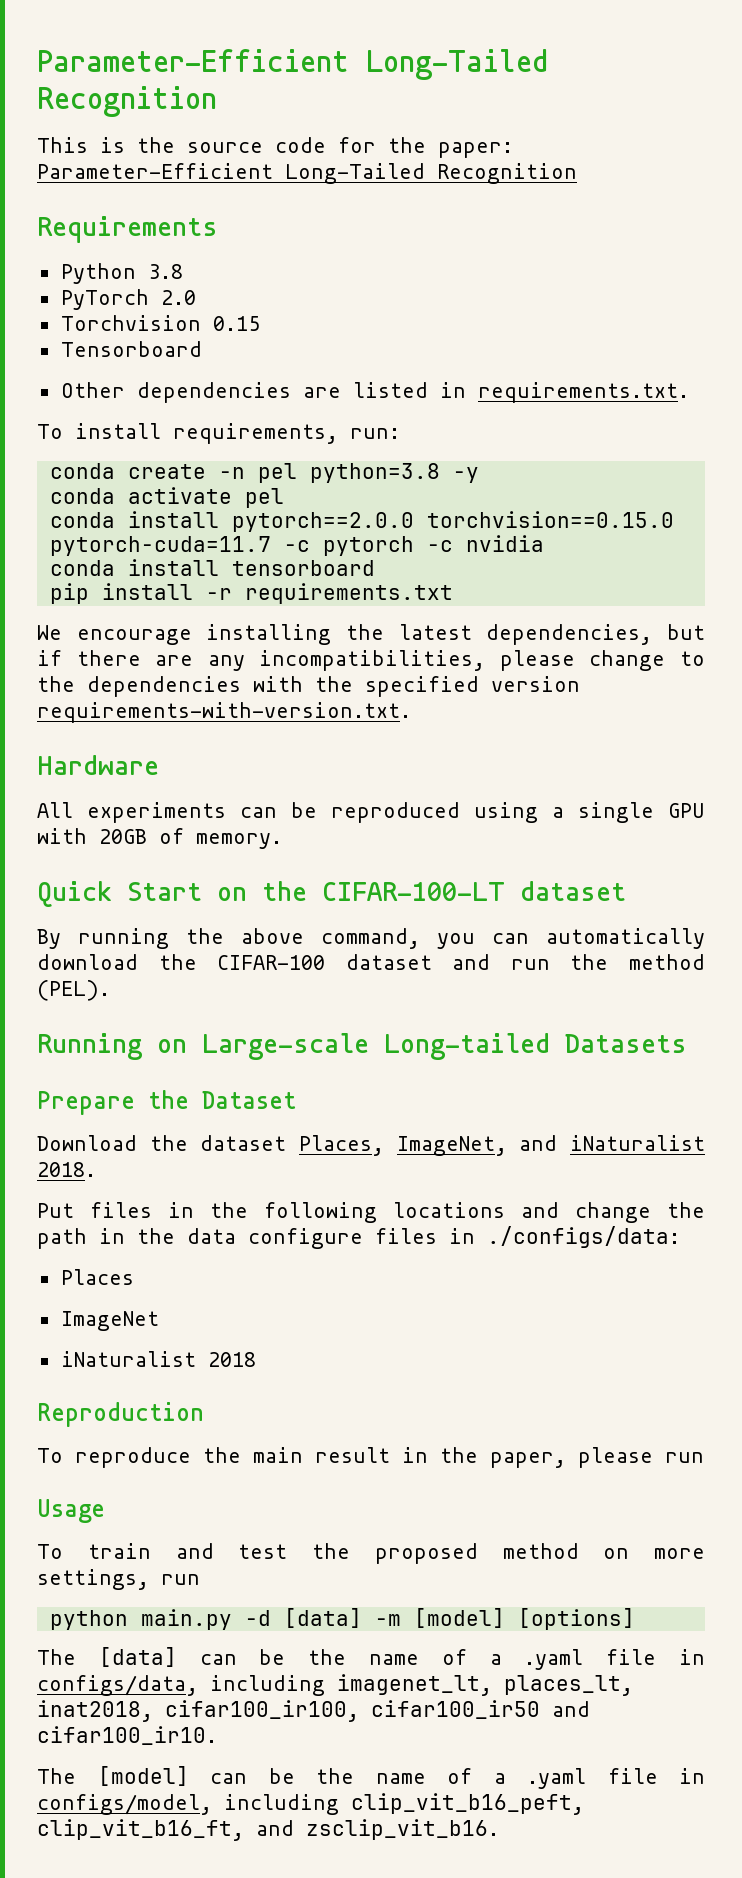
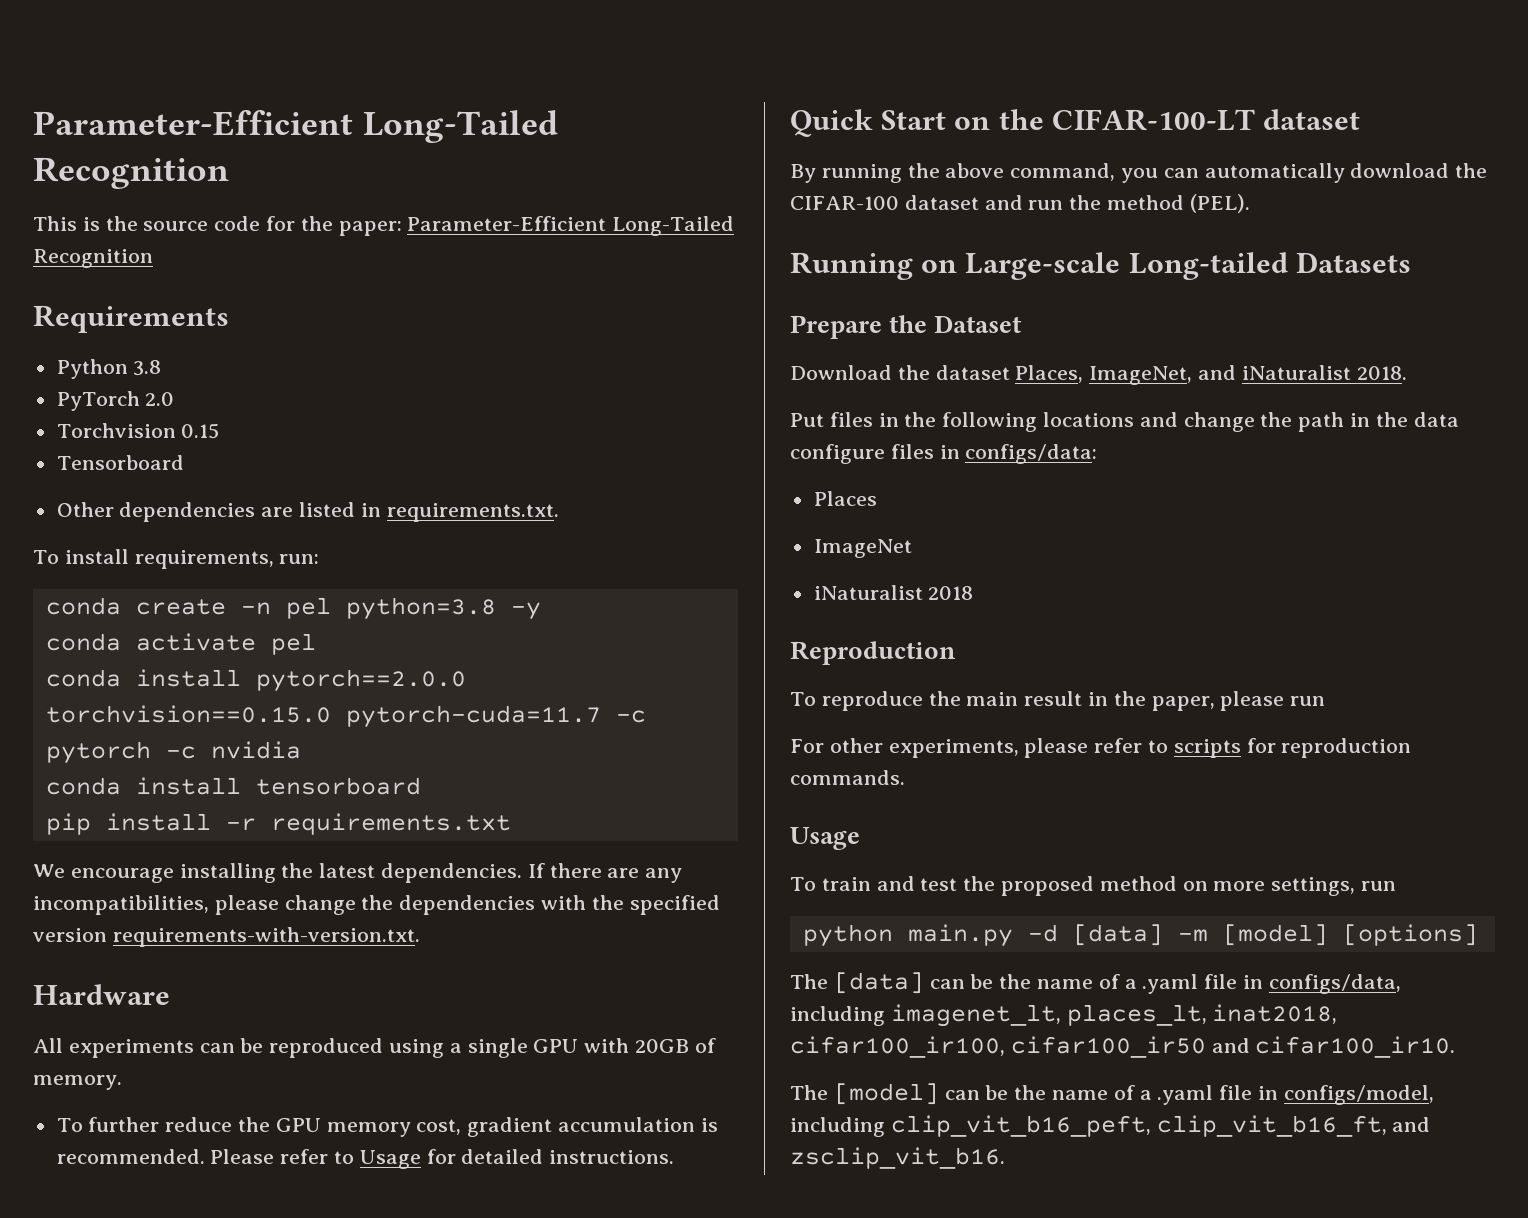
[486,624,705,645] [37,650,62,666] dependencies, but if -> [381,863,545,883] dependencies. If
[680,651,705,666] to -> (356, 905) none
(282, 841) none -> [56,1117,718,1137] [56,1149,675,1169] // To further reduce the GPU memory cost, gradient accumulation is recommended. Please refer to Usage for detailed instructions.
[487,1226,680,1248] ./configs/data: -> [965,444,1098,464] configs/data:
(704, 1457) none -> [790,738,1412,758] [790,770,905,785] // For other experiments, please refer to scripts for reproduction commands.

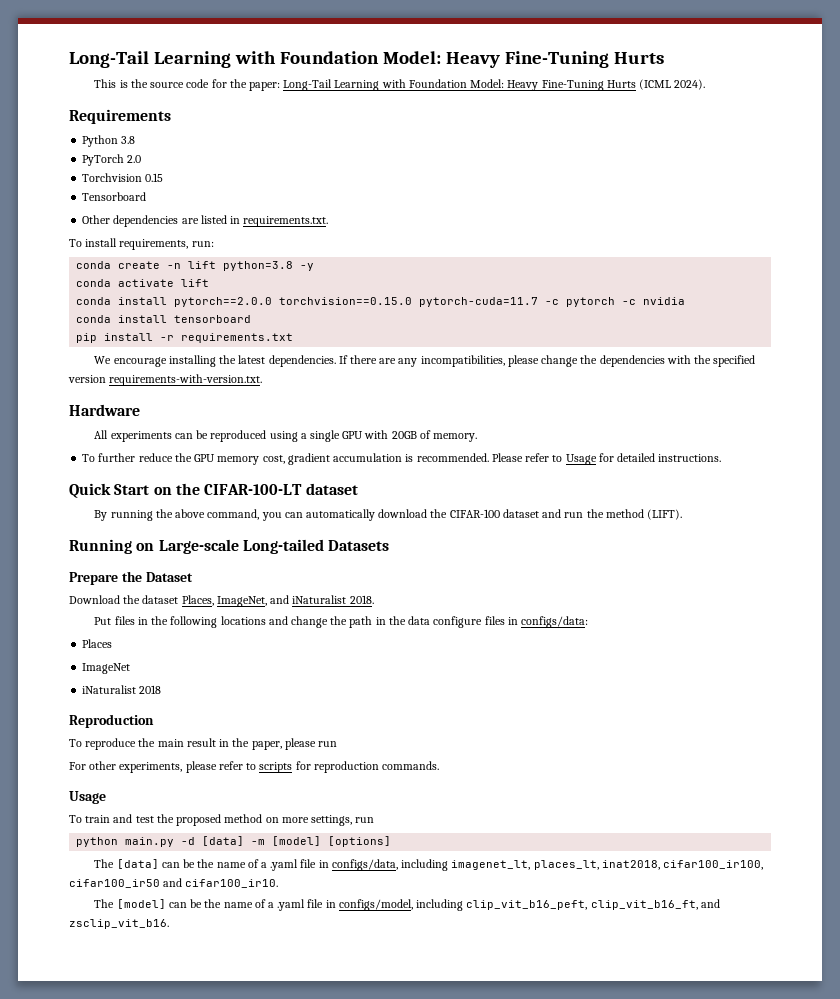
[33,110,558,143] [33,157,229,189] Parameter-Efficient Long-Tailed Recognition -> [69,51,664,68] Long-Tail Learning with Foundation Model: Heavy Fine-Tuning Hurts
[407,216,735,236] [33,249,153,268] Parameter-Efficient Long-Tailed Recognition -> [283,79,706,91] Long-Tail Learning with Foundation Model: Heavy Fine-Tuning Hurts (ICML 2024).
[285,597,331,619] pel -> [188,261,217,269] lift
[270,633,316,655] pel -> [181,279,210,287] lift
[1189,194,1250,213] (PEL). -> [647,509,683,520] (LIFT).

